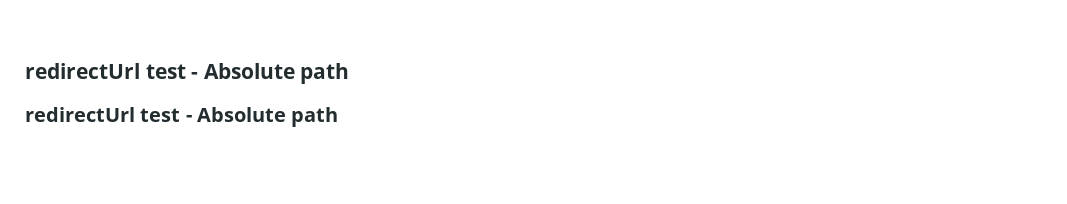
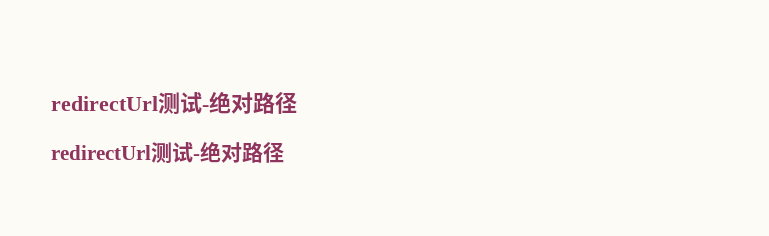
[25,63,350,84] [25,107,339,127] redirectUrl test - Absolute path // redirectUrl test - Absolute path -> [51,91,297,114] [51,141,284,163] redirectUrl测试-绝对路径 // redirectUrl测试-绝对路径

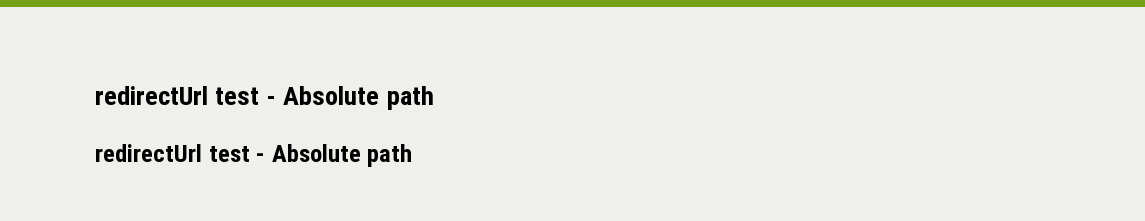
[51,91,297,114] [51,141,284,163] redirectUrl测试-绝对路径 // redirectUrl测试-绝对路径 -> [95,86,434,110] [95,144,413,167] redirectUrl test - Absolute path // redirectUrl test - Absolute path

